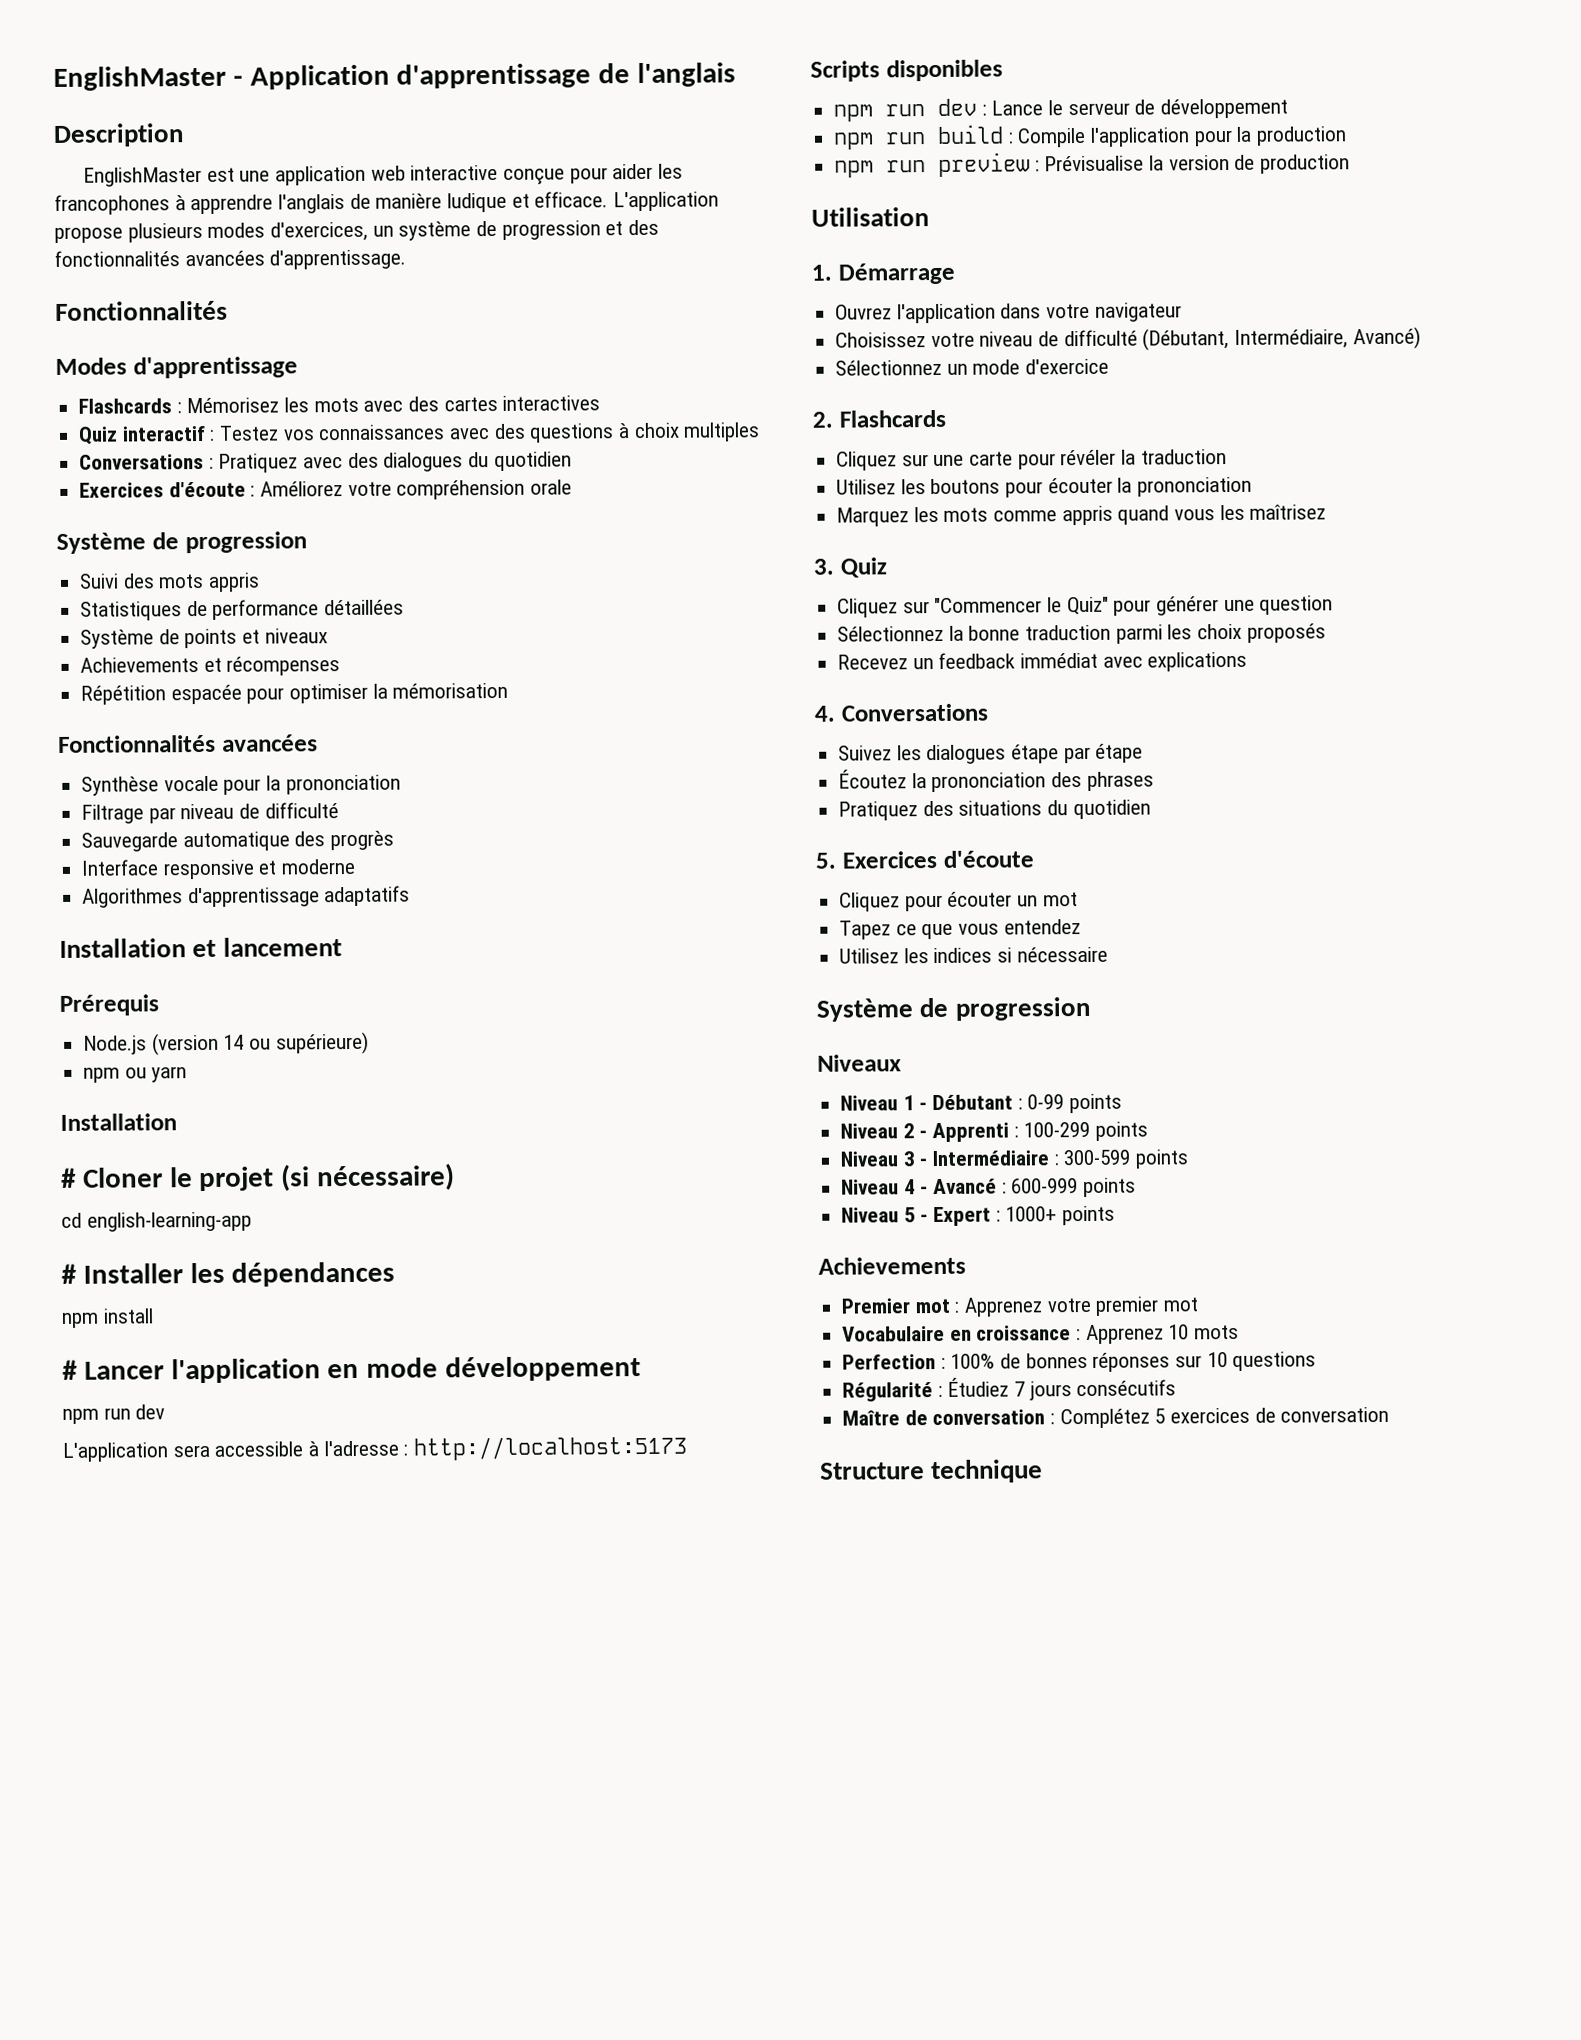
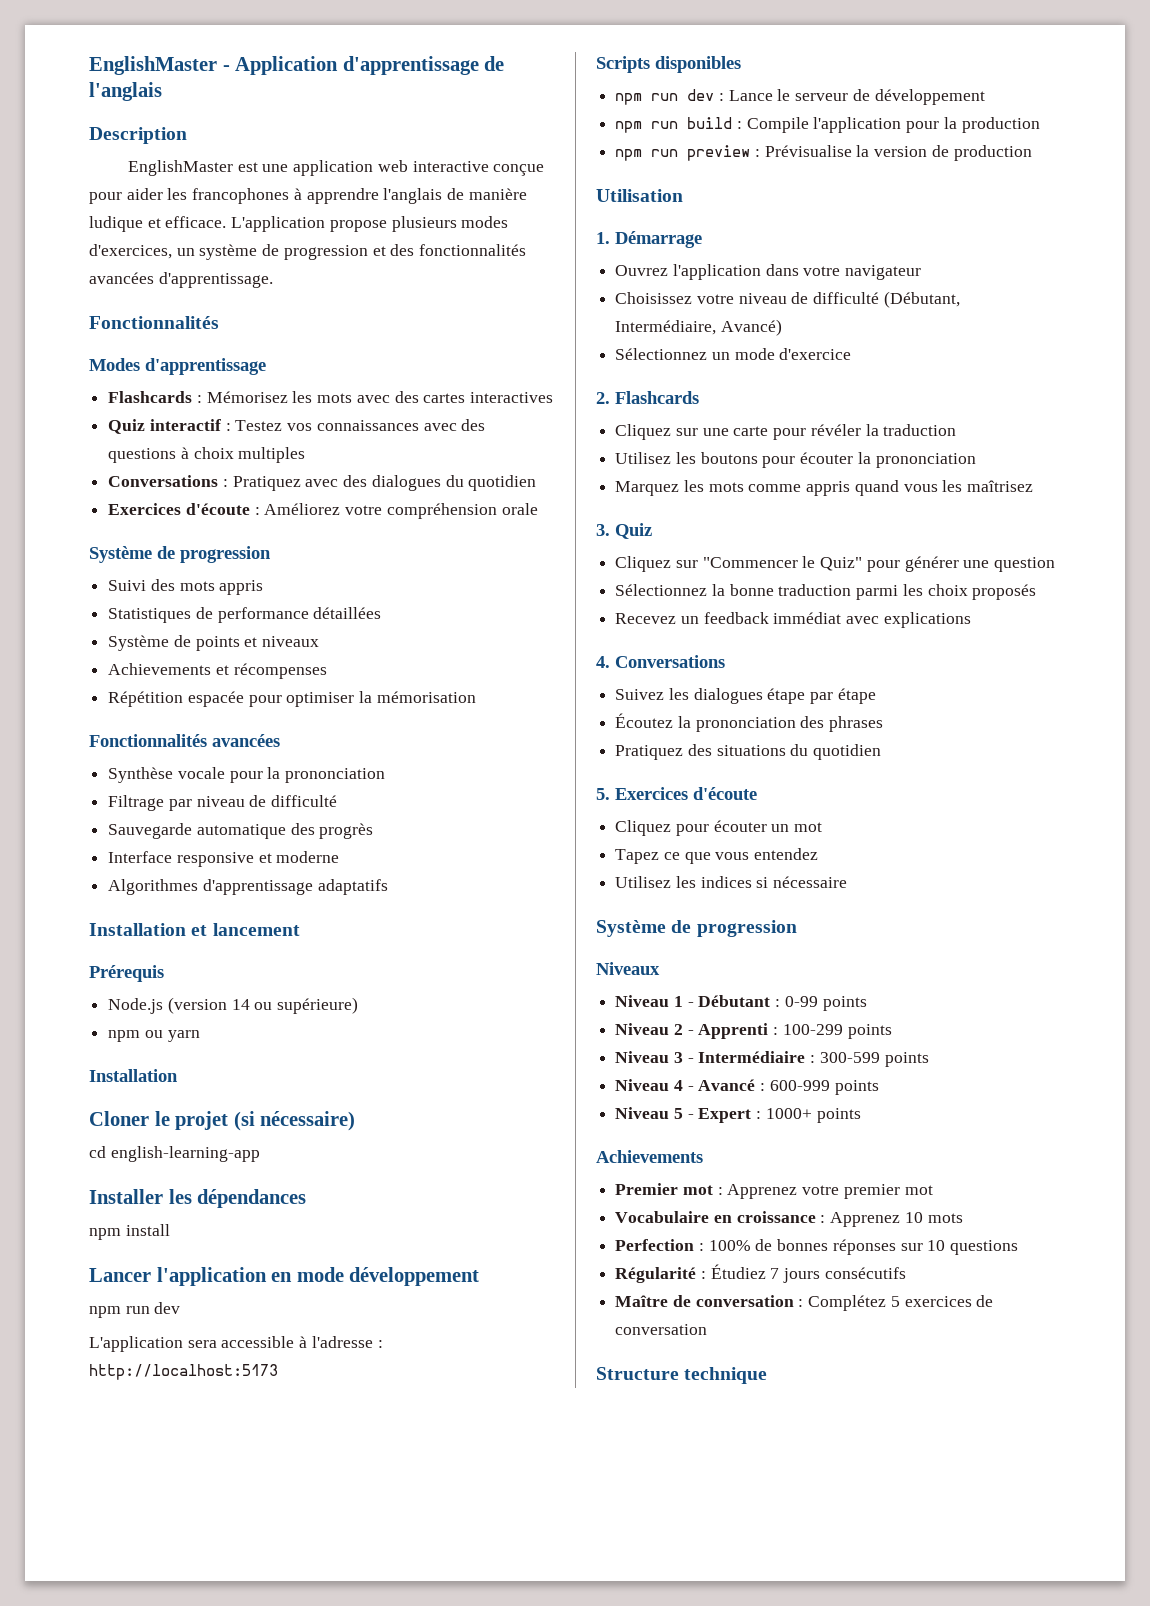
[60,1167,77,1188] # -> (178, 1075) none
[61,1263,77,1284] # -> (260, 1154) none
[62,1359,78,1380] # -> (170, 1230) none

